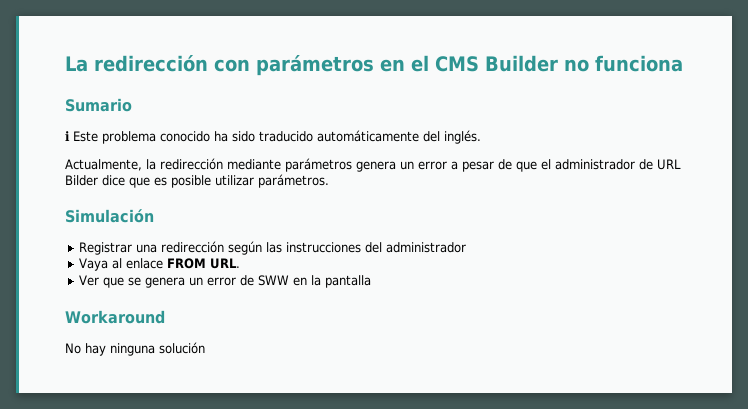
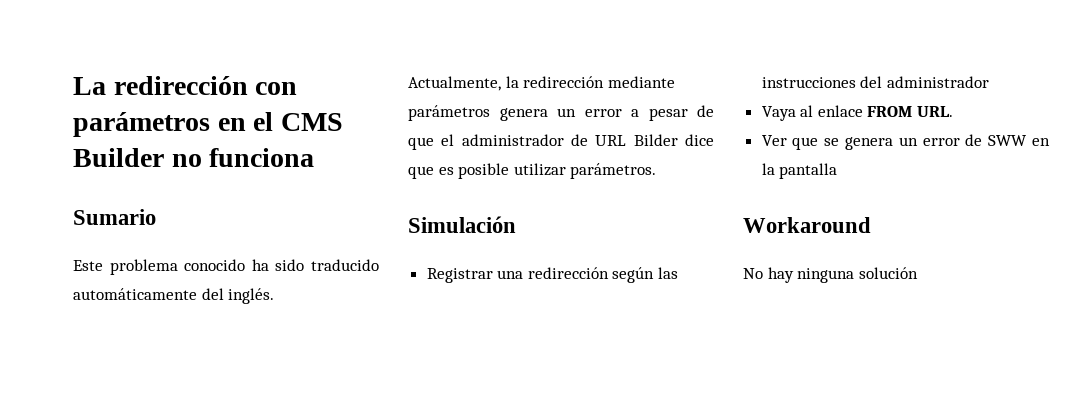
[65,131,70,141] ℹ -> (156, 217) none

